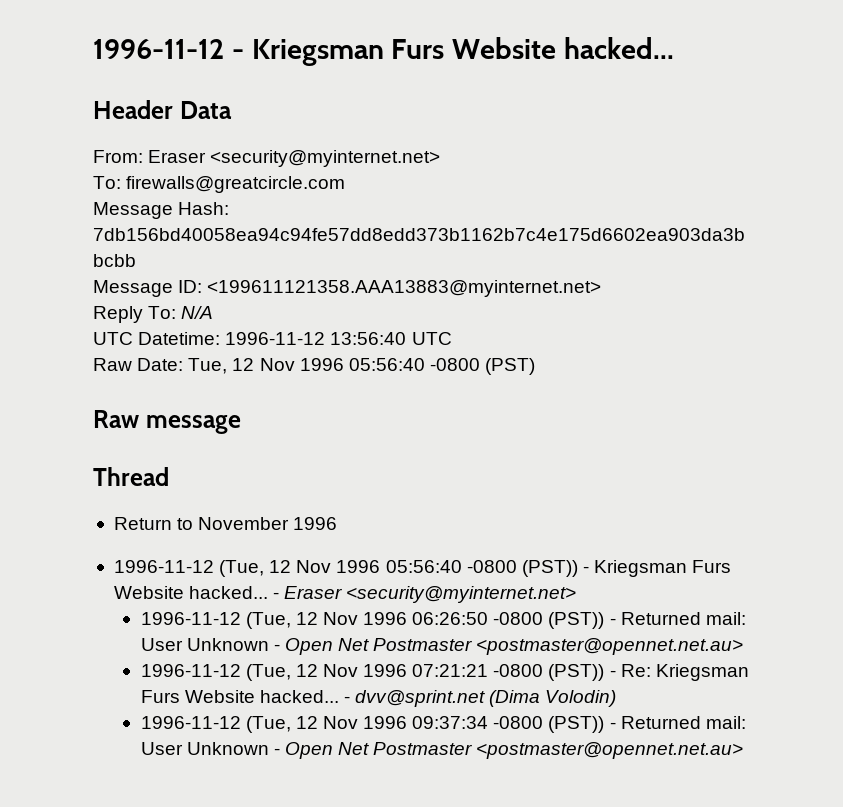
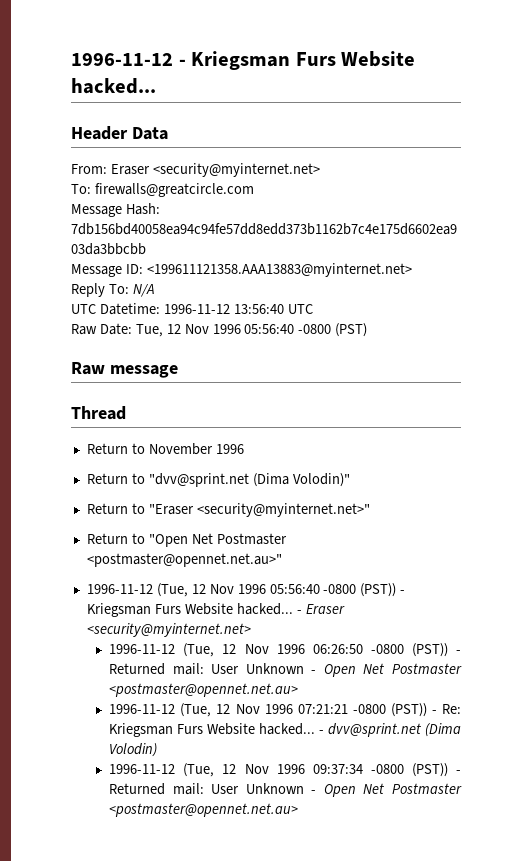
(338, 523) none -> [86,473,350,487] [86,503,370,517] [86,533,287,547] [86,553,282,567] // Return to "dvv@sprint.net (Dima Volodin)" // Return to "Eraser <security@myinternet.net>" // Return to "Open Net Postmaster <postmaster@opennet.net.au>"

